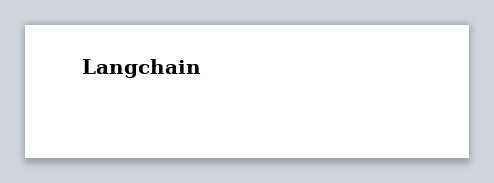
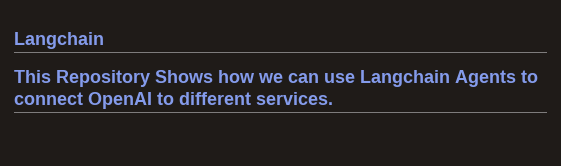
[82,59,201,78] Langchain -> [14,32,104,49] [14,70,538,87] [14,92,333,109] Langchain // This Repository Shows how we can use Langchain Agents to connect OpenAI to different services.

